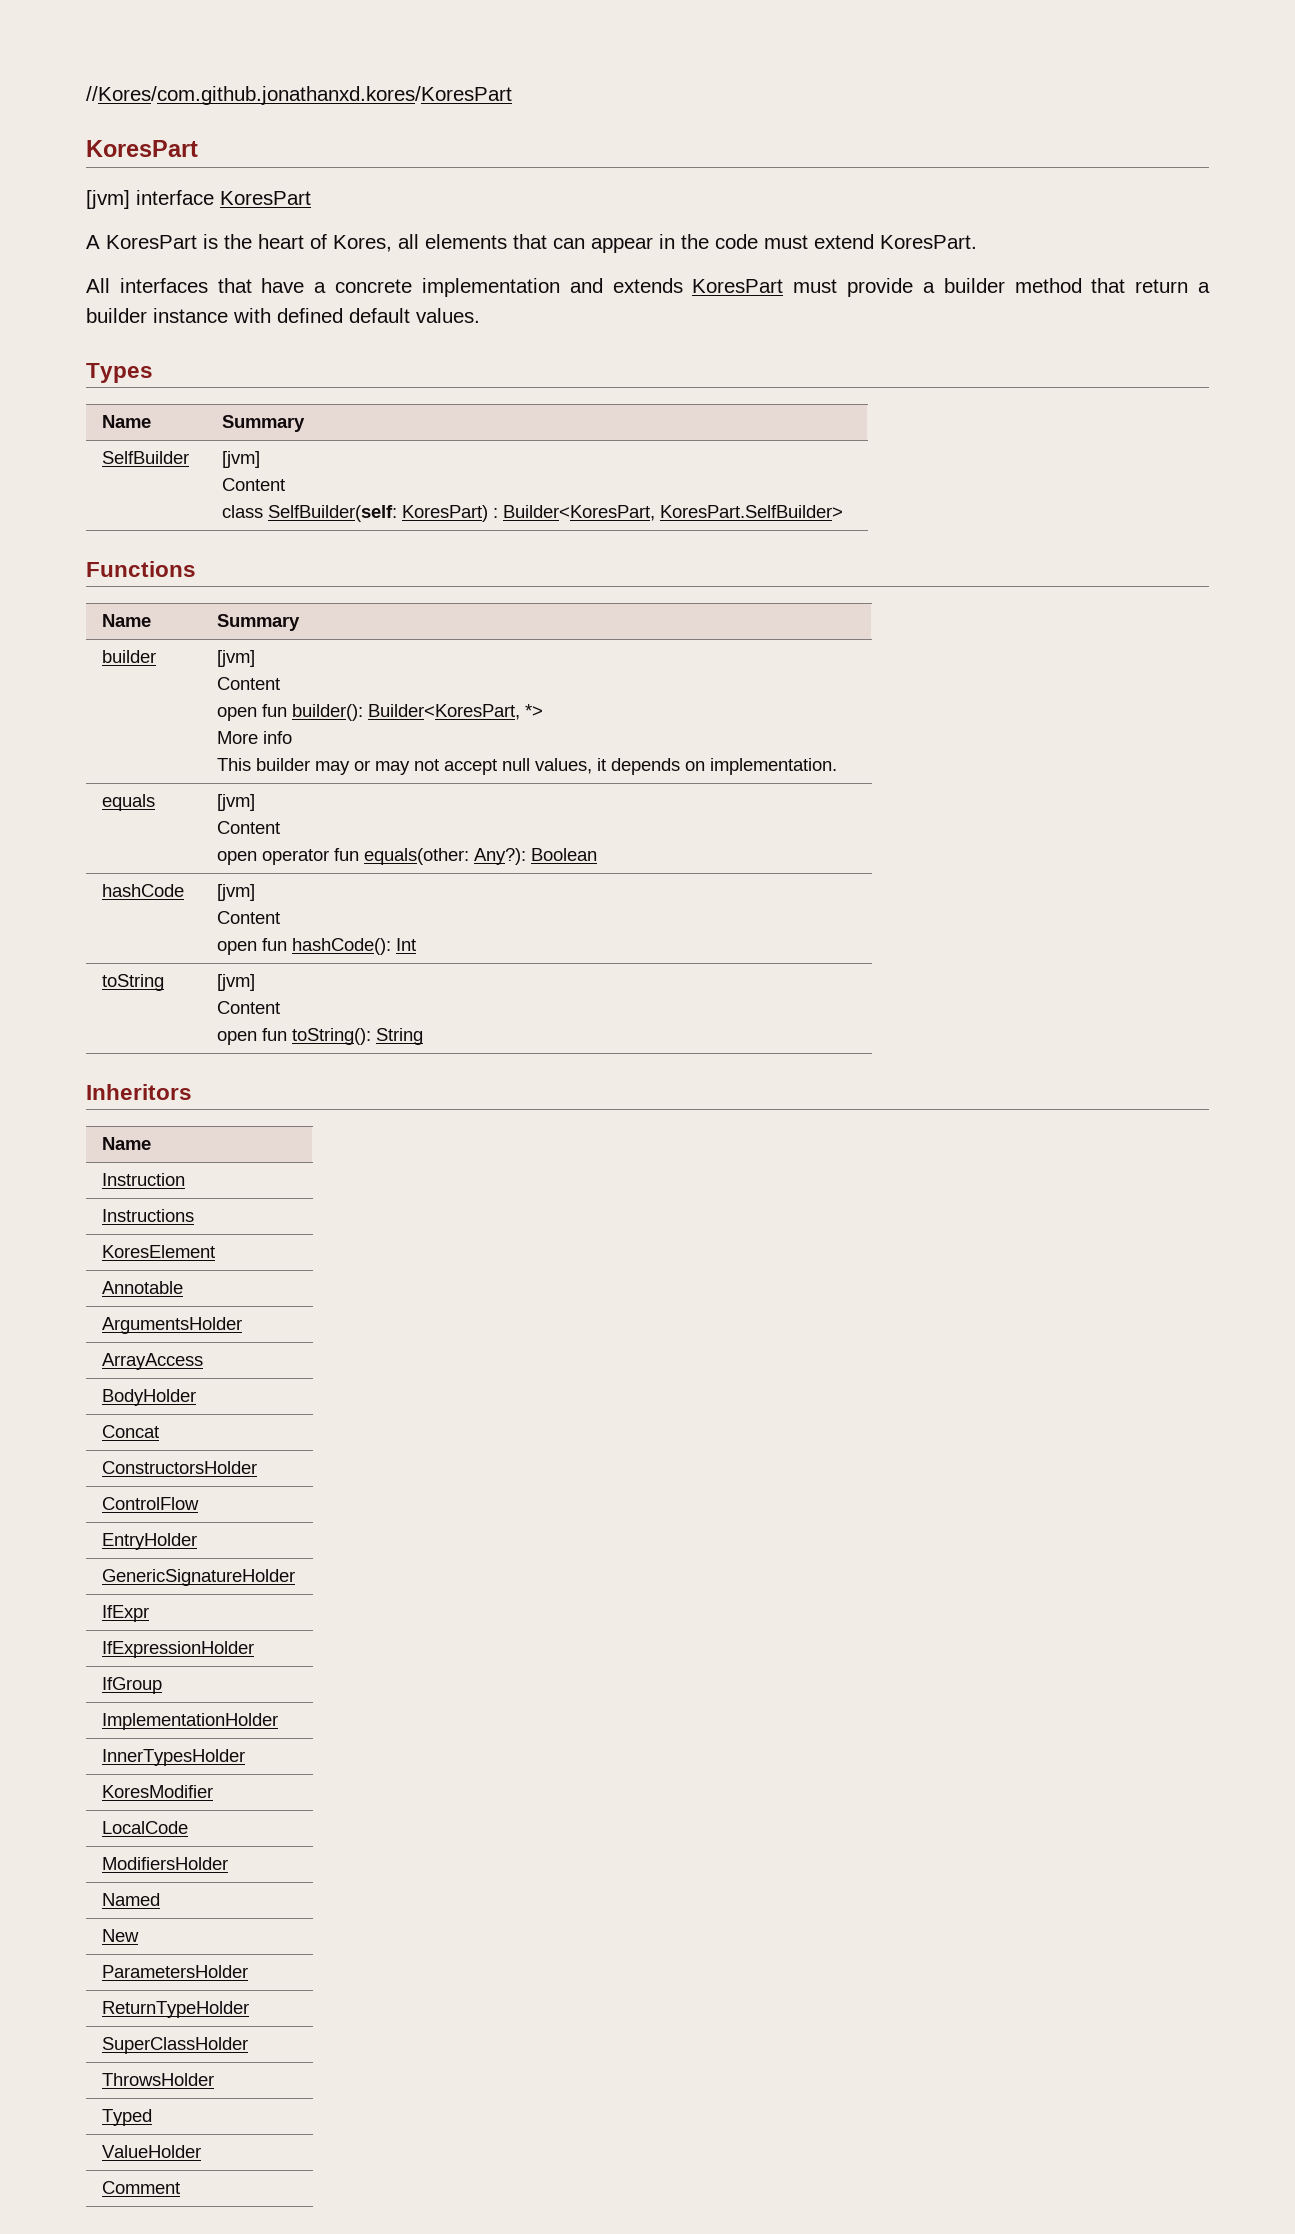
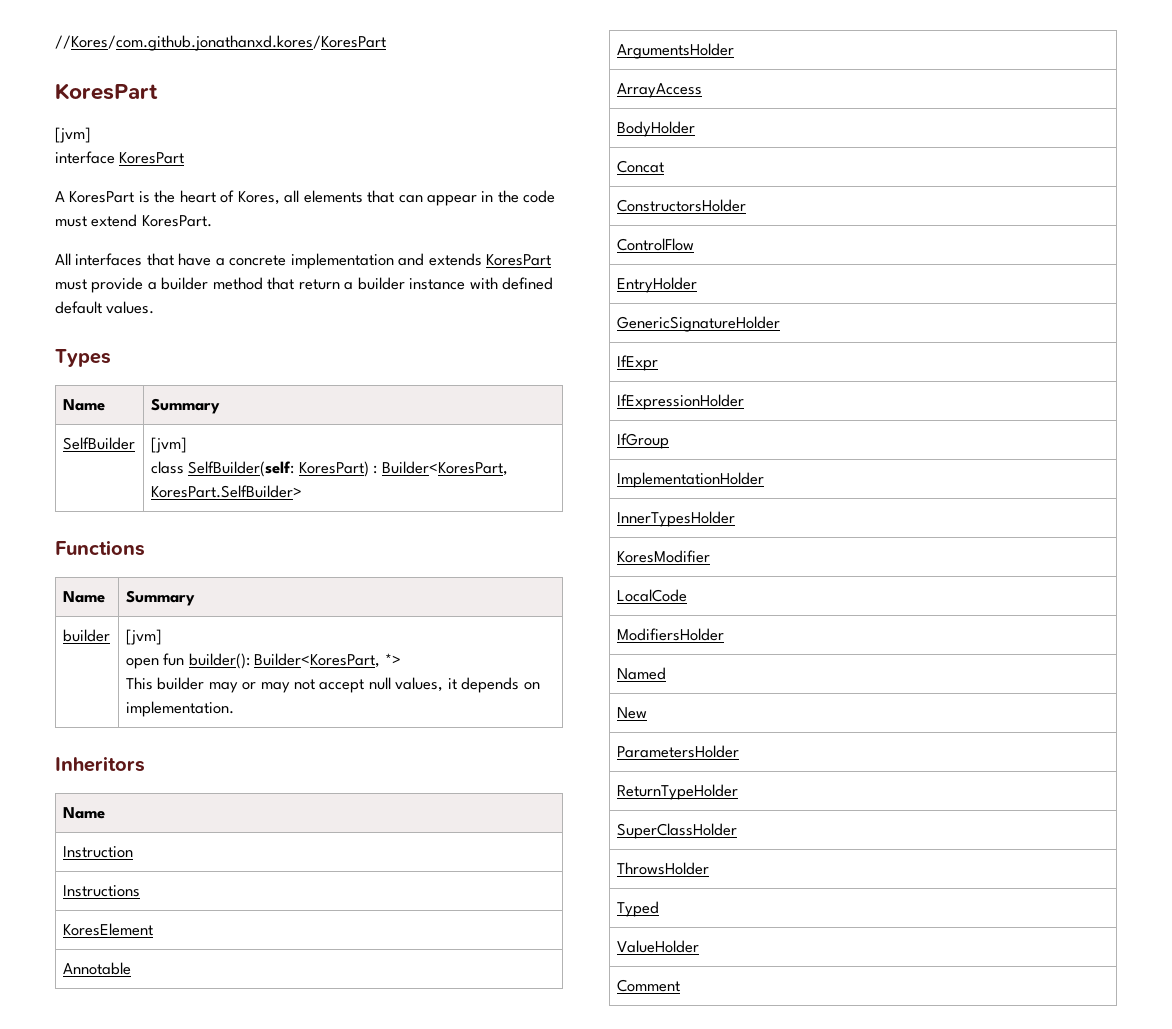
(130, 199) none -> (91, 135) //
[222,478,286,491] // Content -> (187, 445) none
[217,677,281,690] // Content -> (162, 637) none
[217,731,293,744] // More info -> (401, 659) none
[102,794,156,811] [217,794,256,811] [217,821,281,834] [217,848,598,865] [102,884,185,897] [217,884,256,901] [217,911,281,924] [217,938,417,955] [102,974,165,991] [217,974,256,991] [217,1001,281,1014] [217,1028,424,1045] // equals | [jvm] // Content // open operator fun equals(other: Any?): Boolean // hashCode | [jvm] // Content // open fun hashCode(): Int // toString | [jvm] // Content // open fun toString(): String -> (234, 709) none

